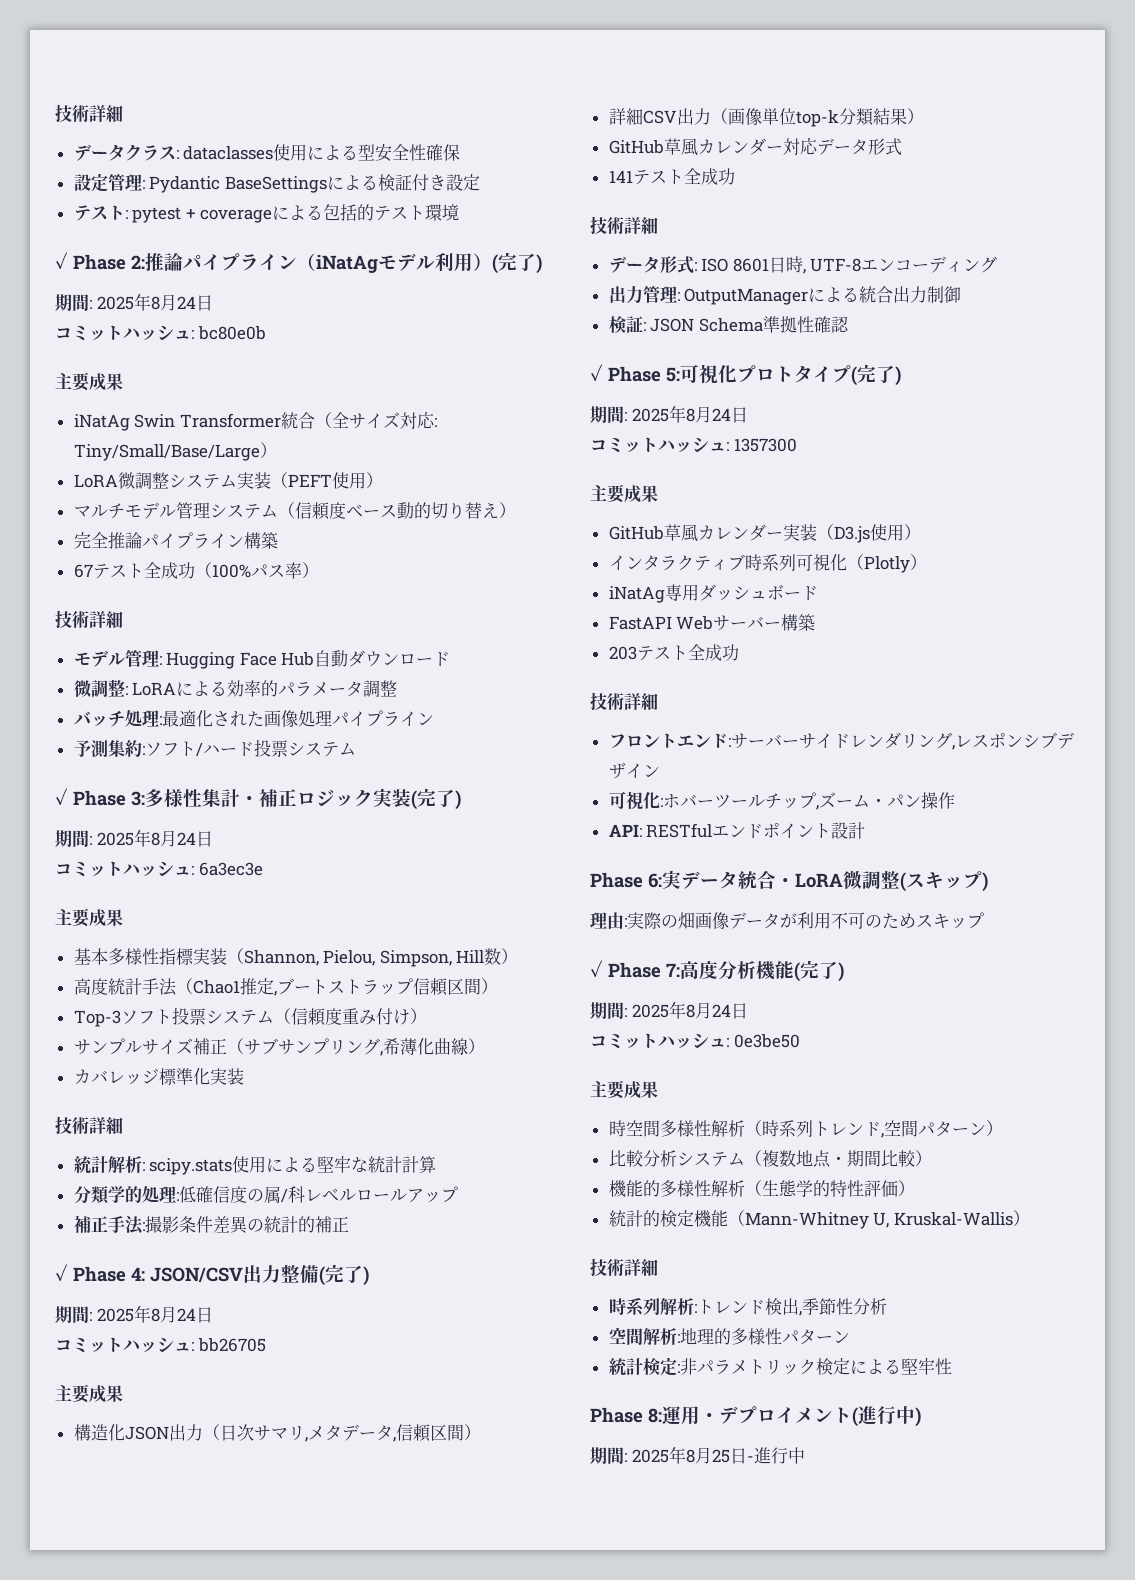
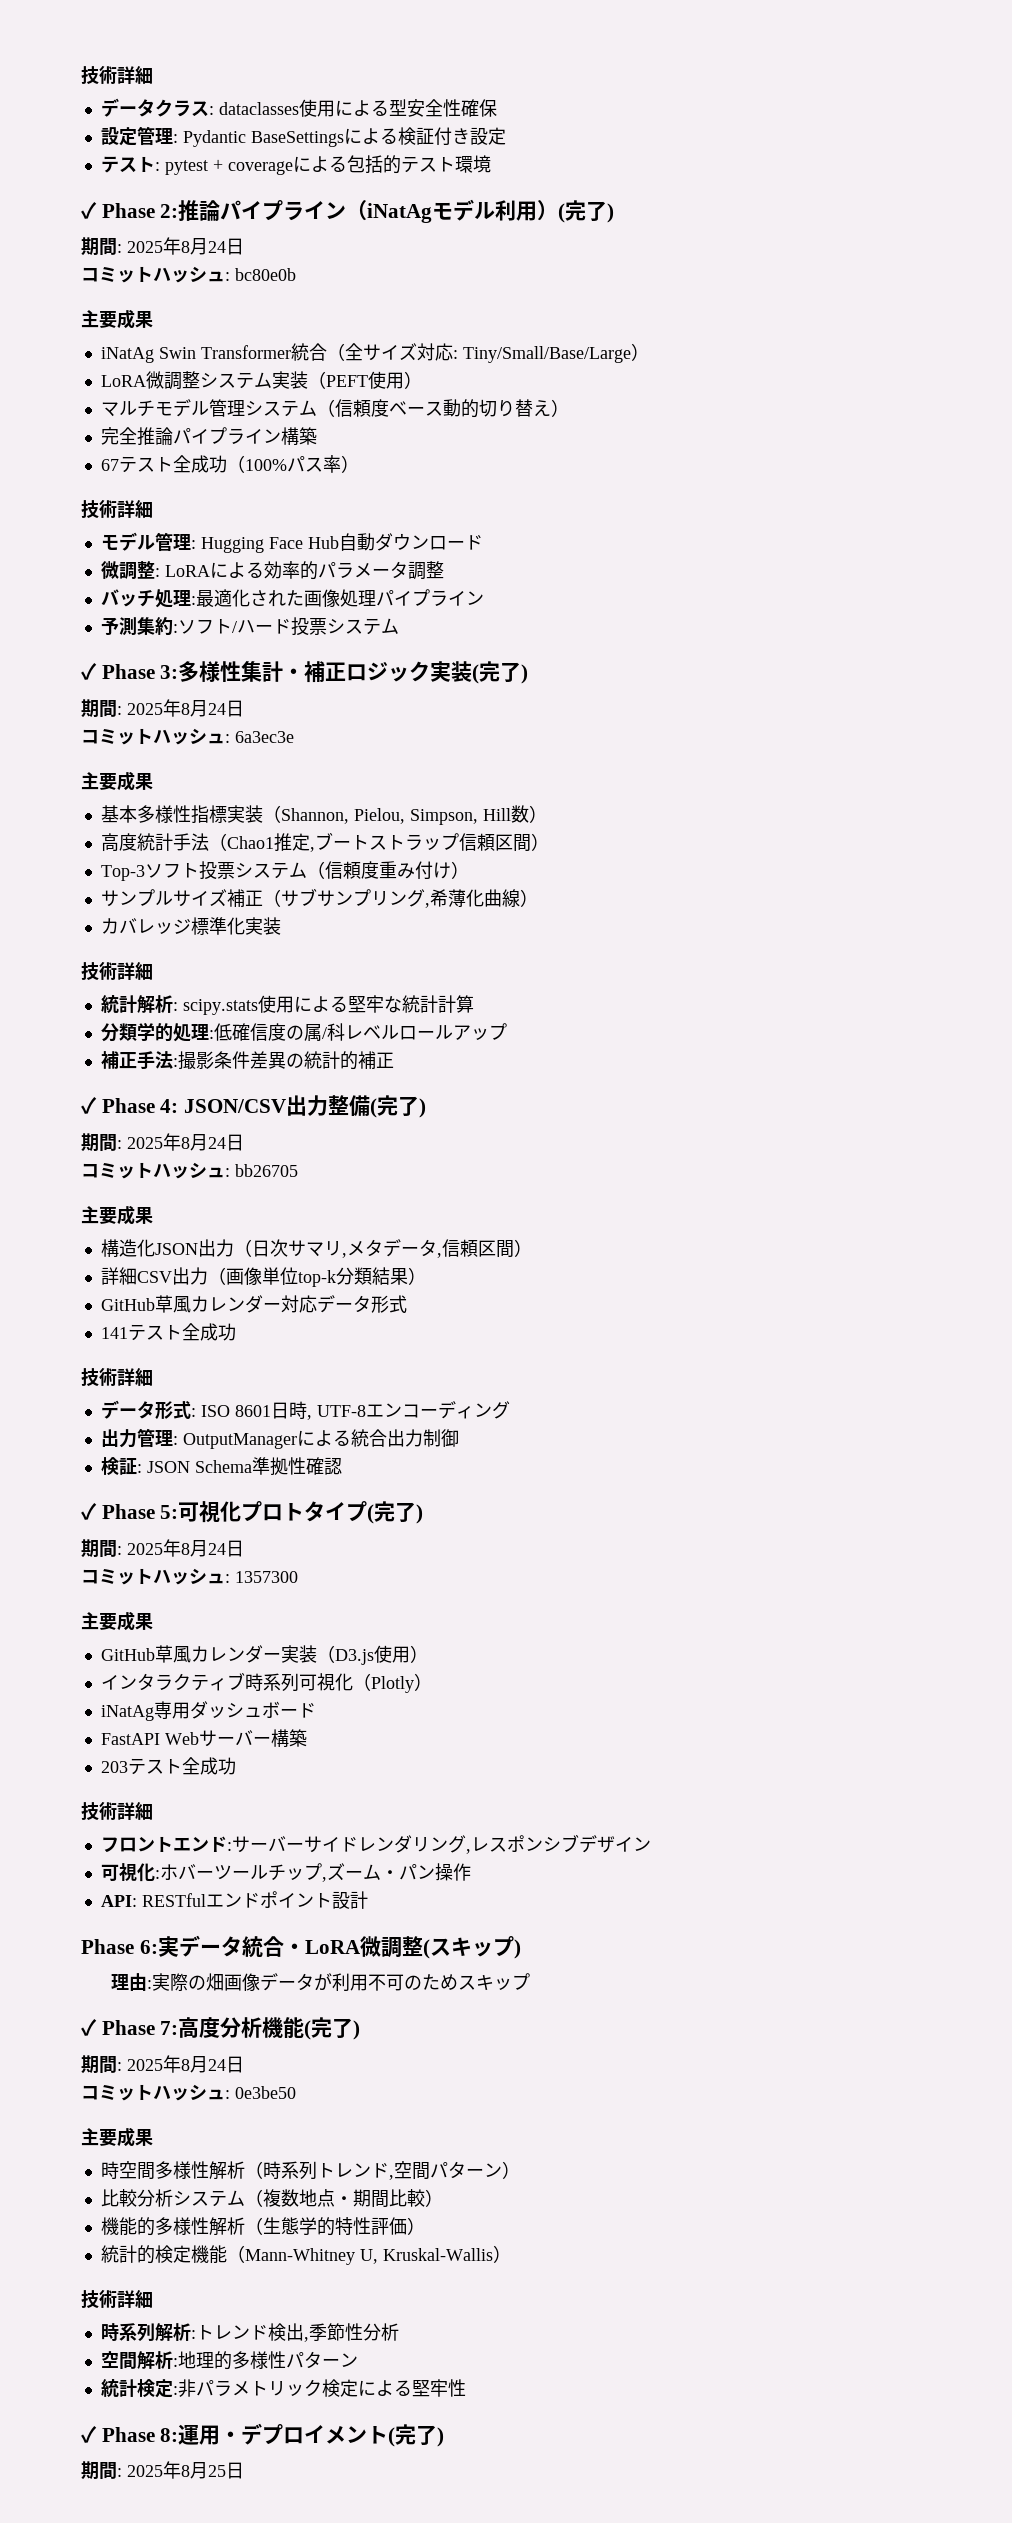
(952, 1366) none -> [81,2426,97,2443] ✓
[858,1406,915,1425] 進行中 -> [395,2424,438,2445] 完了
[746,1447,805,1464] -進行中 -> (244, 2470) none

